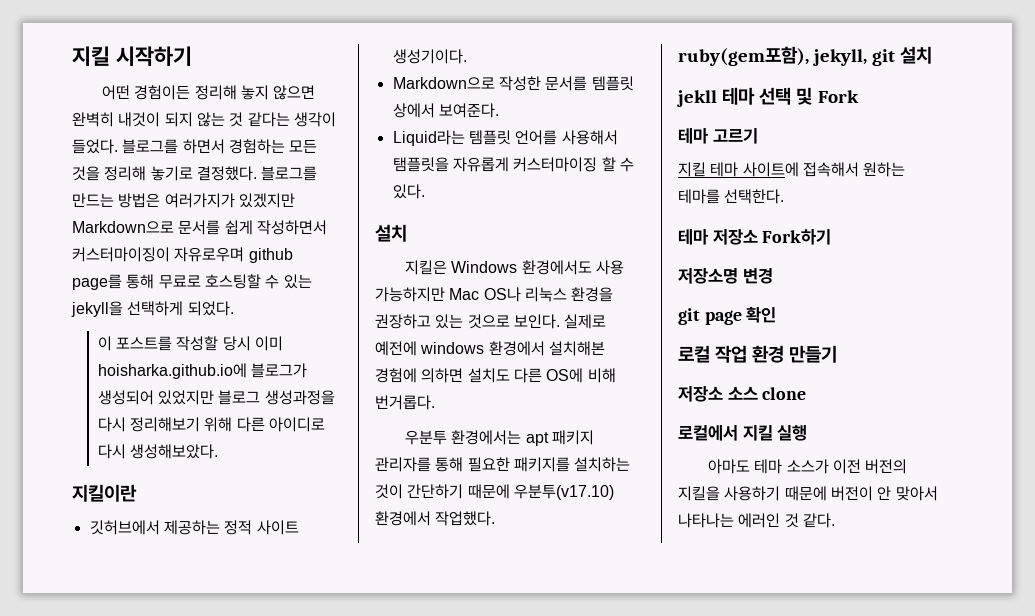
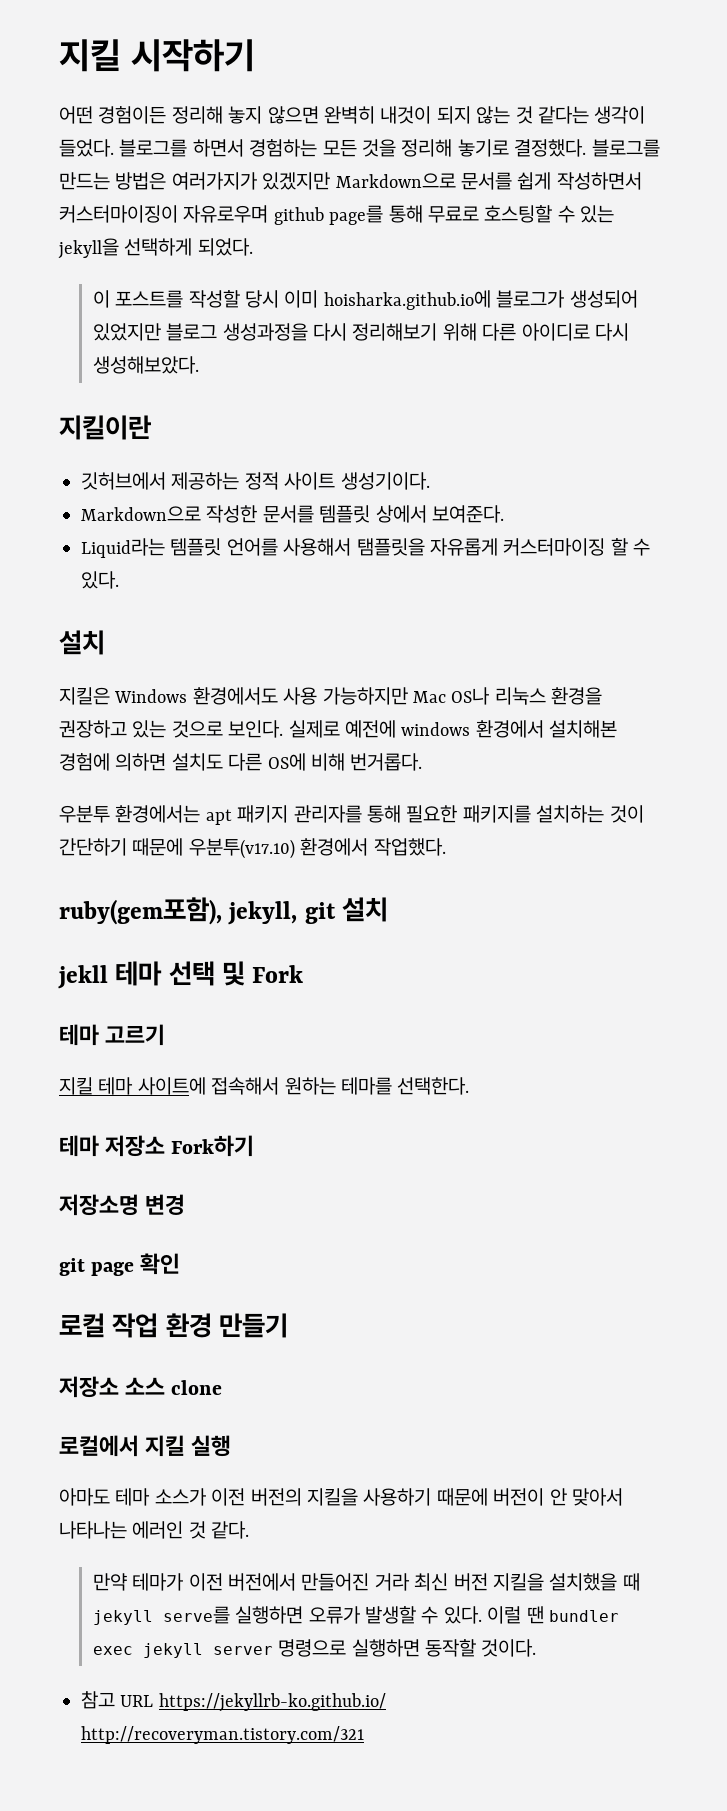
(835, 520) none -> [92,1573,640,1591] [92,1606,620,1625] [92,1639,537,1658] [81,1691,386,1712] [81,1726,364,1744] // 만약 테마가 이전 버전에서 만들어진 거라 최신 버전 지킬을 설치했을 때 jekyll serve를 실행하면 오류가 발생할 수 있다. 이럴 땐 bundler exec jekyll server 명령으로 실행하면 동작할 것이다. // 참고 URL https://jekyllrb-ko.github.io/ http://recoveryman.tistory.com/321

